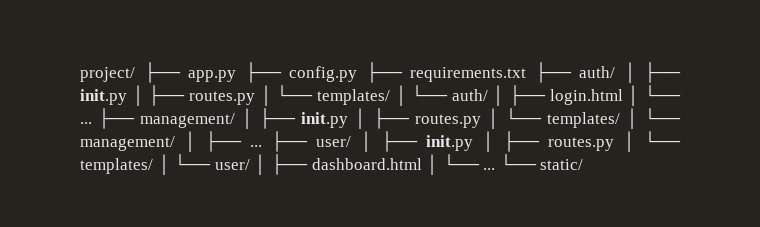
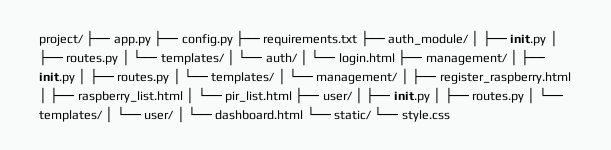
[579,66,615,78] auth/ -> [388,34,469,45] auth_module/
[509,85,682,106] [80,122,92,124] ├── login.html │ └── ... -> [311,49,395,65] └── login.html
[250,145,262,147] ... -> [439,72,571,84] [39,87,292,104] register_raspberry.html │ ├── raspberry_list.html │ └── pir_list.html
[270,154,584,175] ├── dashboard.html │ └── ... └── static/ -> [187,106,450,122] └── dashboard.html └── static/ └── style.css

